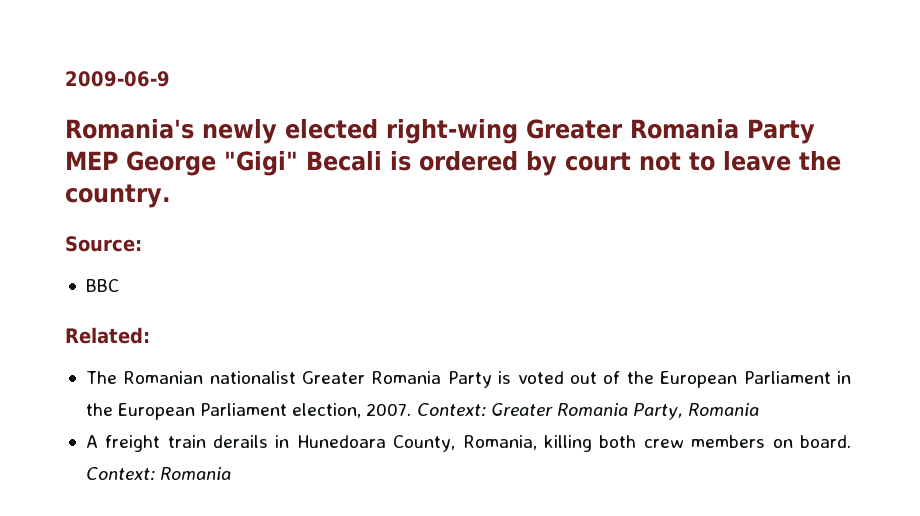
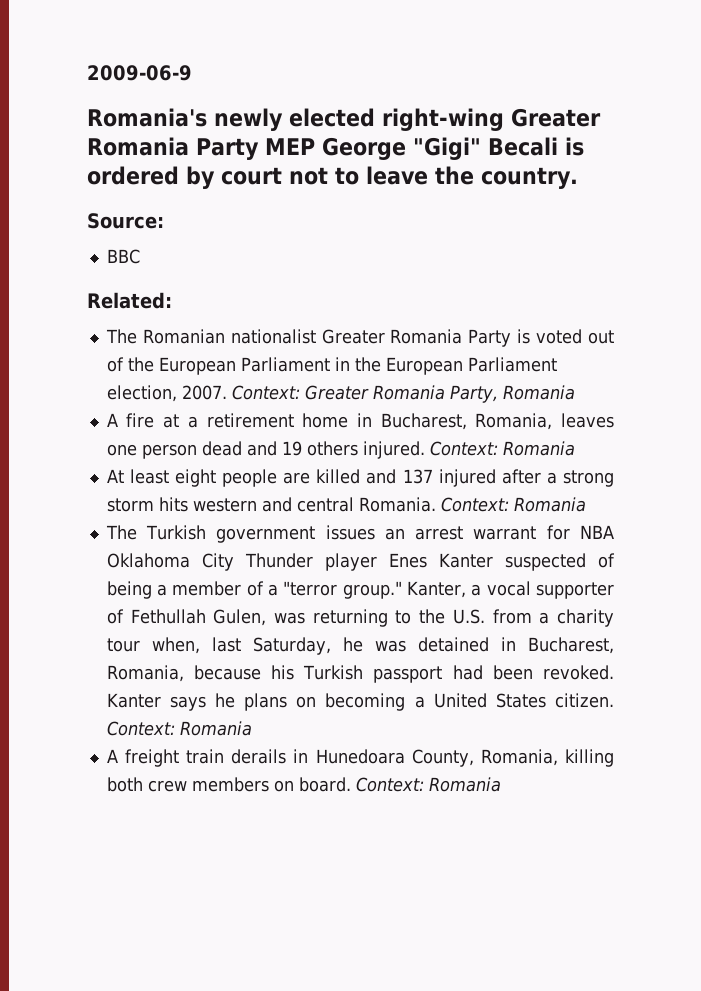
(760, 409) none -> [106,413,614,430] [106,441,575,459] [106,469,614,487] [106,497,586,512] [105,525,614,543] [106,553,615,571] [106,581,614,599] [106,609,614,627] [106,637,614,655] [106,665,614,683] [106,693,614,711] [106,721,252,736] // A fire at a retirement home in Bucharest, Romania, leaves one person dead and 19 others injured. Context: Romania // At least eight people are killed and 137 injured after a strong storm hits western and central Romania. Context: Romania // The Turkish government issues an arrest warrant for NBA Oklahoma City Thunder player Enes Kanter suspected of being a member of a "terror group." Kanter, a vocal supporter of Fethullah Gulen, was returning to the U.S. from a charity tour when, last Saturday, he was detained in Bucharest, Romania, because his Turkish passport had been revoked. Kanter says he plans on becoming a United States citizen. Context: Romania

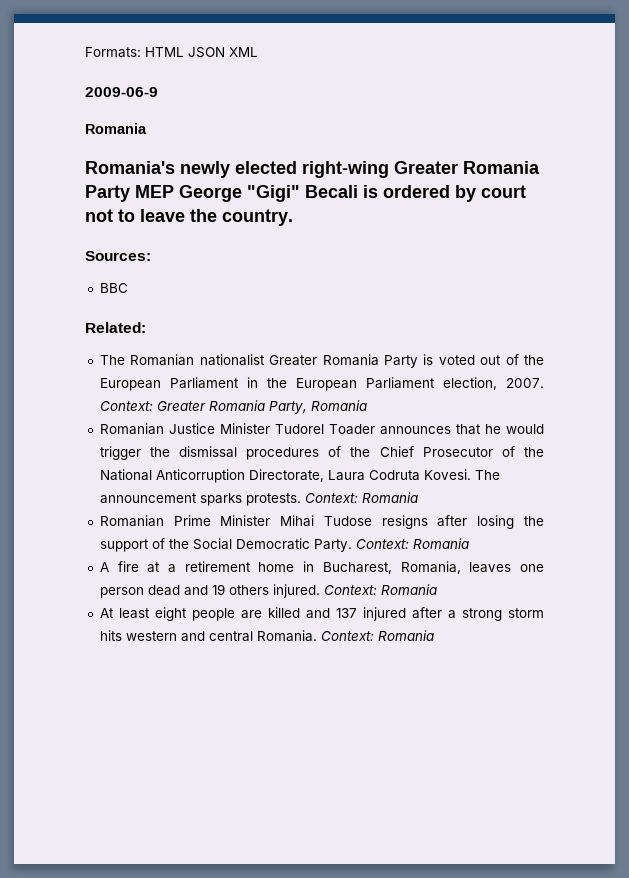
(87, 73) none -> [85,47,258,58] Formats: HTML JSON XML //
(192, 73) none -> [85,123,147,134] // Romania
[87,213,164,229] Source: -> [85,251,151,261] Sources:
(575, 392) none -> [99,423,544,435] [99,446,544,460] [99,469,500,483] [99,492,418,506] [99,515,544,529] [99,538,469,552] // Romanian Justice Minister Tudorel Toader announces that he would trigger the dismissal procedures of the Chief Prosecutor of the National Anticorruption Directorate, Laura Codruta Kovesi. The announcement sparks protests. Context: Romania // Romanian Prime Minister Mihai Tudose resigns after losing the support of the Social Democratic Party. Context: Romania
[105,525,614,543] [106,553,615,571] [106,581,614,599] [106,609,614,627] [106,637,614,655] [106,665,614,683] [106,693,614,711] [106,721,252,736] [106,749,614,767] [106,777,501,792] // The Turkish government issues an arrest warrant for NBA Oklahoma City Thunder player Enes Kanter suspected of being a member of a "terror group." Kanter, a vocal supporter of Fethullah Gulen, was returning to the U.S. from a charity tour when, last Saturday, he was detained in Bucharest, Romania, because his Turkish passport had been revoked. Kanter says he plans on becoming a United States citizen. Context: Romania // A freight train derails in Hunedoara County, Romania, killing both crew members on board. Context: Romania -> (434, 635) none

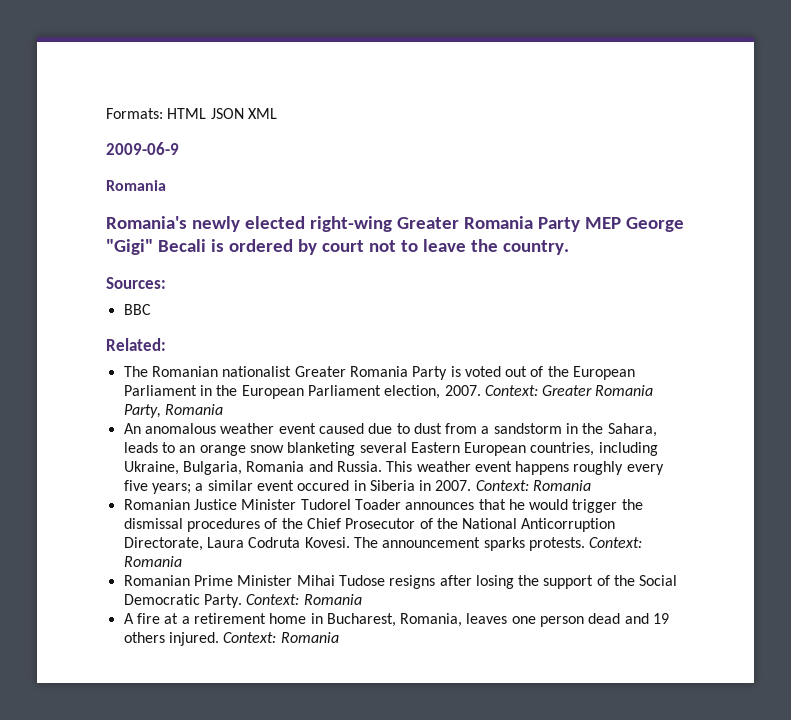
(367, 405) none -> [123,423,657,437] [123,442,658,456] [123,461,664,475] [123,480,592,494] // An anomalous weather event caused due to dust from a sandstorm in the Sahara, leads to an orange snow blanketing several Eastern European countries, including Ukraine, Bulgaria, Romania and Russia. This weather event happens roughly every five years; a similar event occured in Siberia in 2007. Context: Romania
[99,607,544,621] [99,630,434,642] // At least eight people are killed and 137 injured after a strong storm hits western and central Romania. Context: Romania -> (339, 637) none

